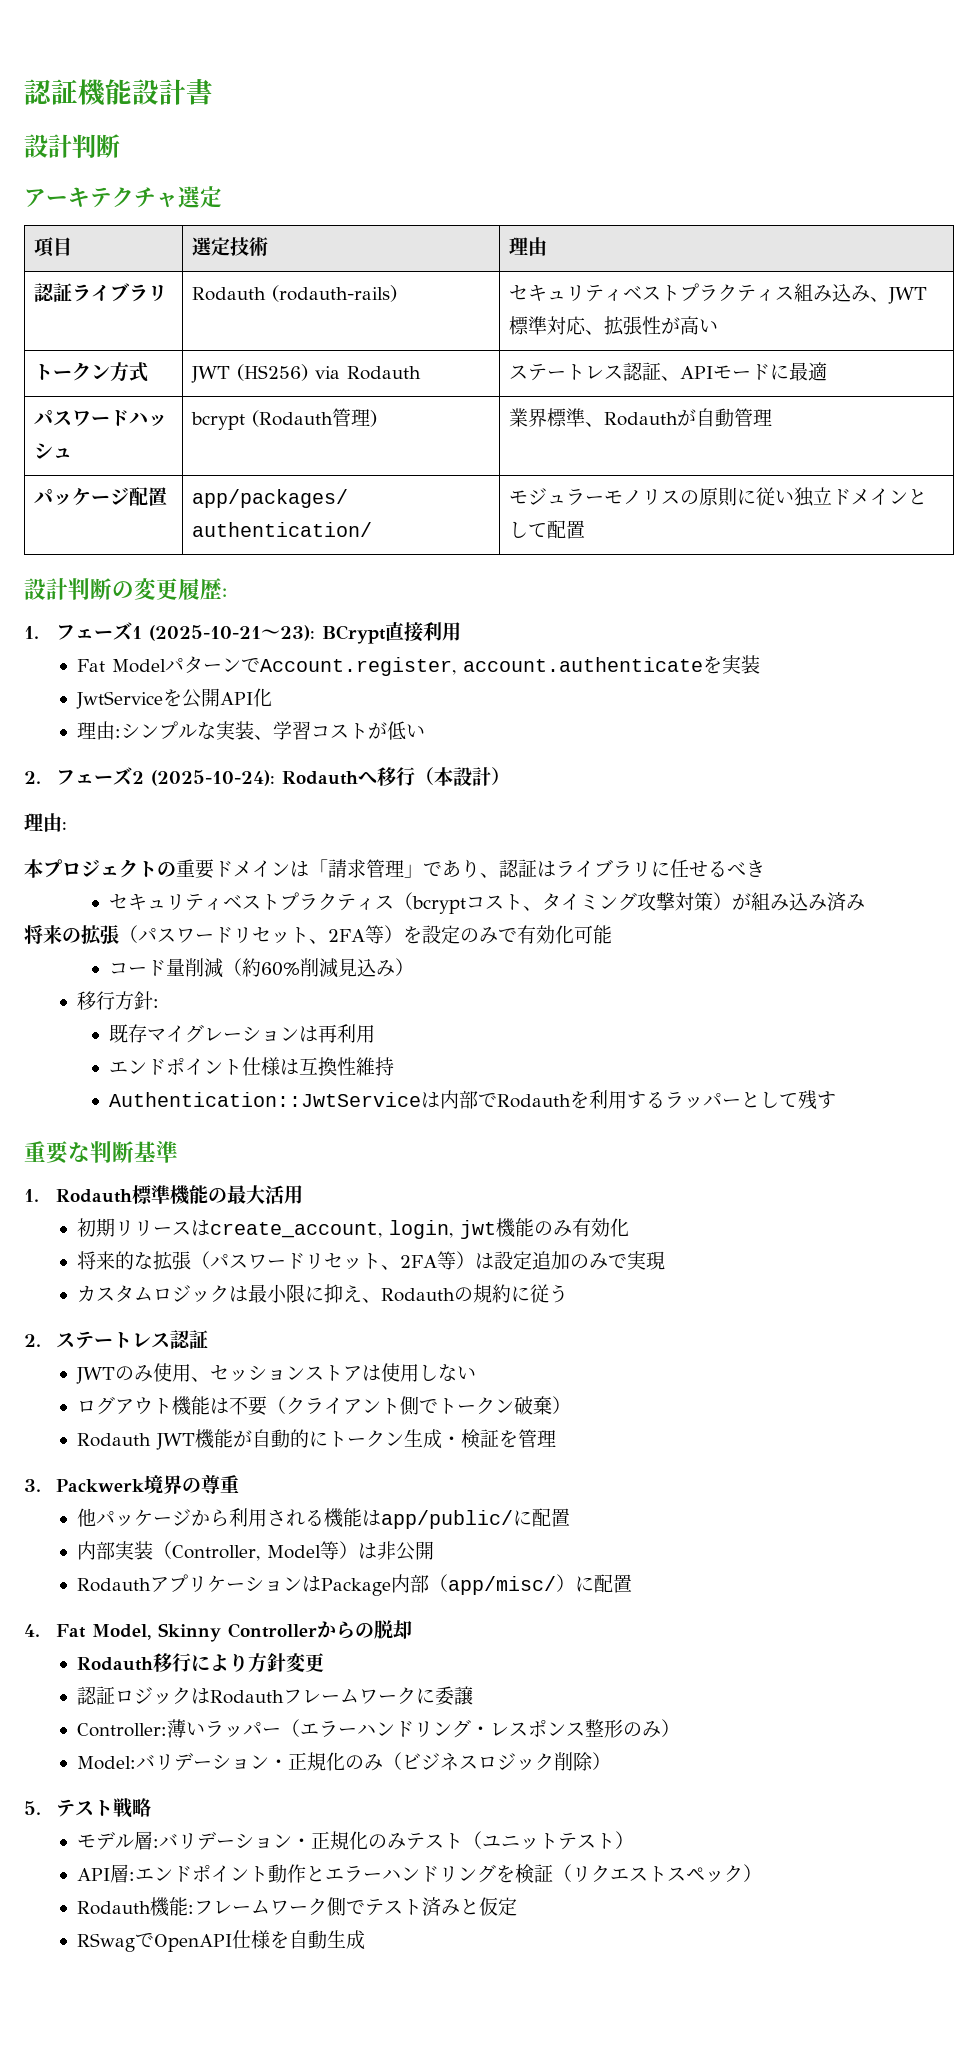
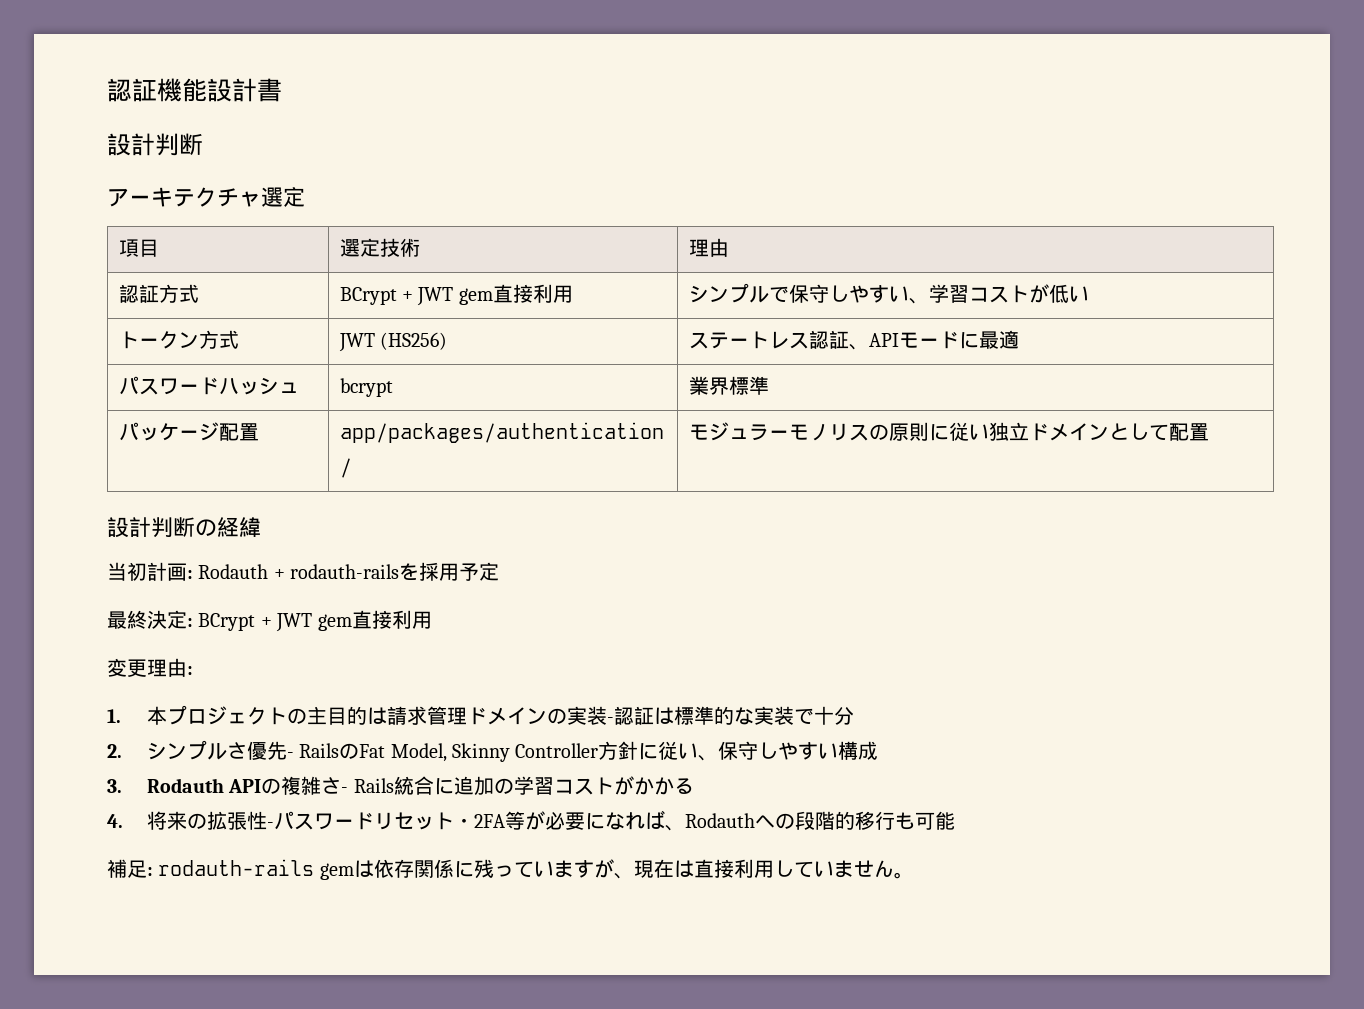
[72,283,168,302] [192,285,398,302] [509,283,928,304] [509,316,700,336] ライブラリ | Rodauth (rodauth-rails) | セキュリティベストプラクティス組み込み、JWT標準対応、拡張性が高 -> [158,284,199,303] [339,284,573,306] [688,283,1069,304] 方式 | BCrypt + JWT gem直接利用 | シンプルで保守しやすい、学習コストが低
[315,366,422,380] via Rodauth -> (448, 341) none
[252,408,378,427] (Rodauth管理) -> (393, 387) none
[585,408,773,427] 、Rodauthが自動管理 -> (769, 385) none
[134,578,227,600] [24,621,461,644] [76,655,760,676] [75,688,272,709] [76,721,425,740] [24,767,510,786] 変更履歴: // 1.フェーズ1 (2025-10-21〜23): BCrypt直接利用 // Fat ModelパターンでAccount.register, account.authenticateを実装 // JwtServiceを公開API化 // 理由:シンプルな実装、学習コストが低い // 2.フェーズ2 (2025-10-24): Rodauthへ移行（本設計） // -> [217,517,261,537] [107,562,500,581] [107,610,432,632] [107,658,147,677] 経緯 // 当初計画: Rodauth + rodauth-railsを採用予定 // 最終決定: BCrypt + JWT gem直接利用 // 変更
(67, 826) none -> [107,709,121,723] 1.
[176,859,765,879] [108,892,865,914] 重要ドメインは「請求管理」であり、認証はライブラリに任せるべき // セキュリティベストプラクティス（bcryptコスト、タイミング攻撃対策）が組み込み済み // -> [306,706,854,725] [107,740,879,762] [107,776,694,796] [107,814,123,828] 主目的は請求管理ドメインの実装-認証は標準的な実装で十分 // 2.シンプルさ優先- RailsのFat Model, Skinny Controller方針に従い、保守しやすい構成 // 3. Rodauth APIの複雑さ- Rails統合に追加の学習コストがかかる // 4.
[119,925,612,944] [108,958,414,978] [76,991,159,1010] [108,1024,375,1043] [108,1057,394,1076] [108,1090,836,1110] [24,1141,178,1164] [24,1185,303,1205] [76,1218,629,1239] [76,1251,665,1271] [76,1284,568,1303] [24,1330,208,1349] [75,1363,476,1384] [76,1396,571,1416] [76,1429,556,1450] [24,1474,239,1494] [76,1508,570,1529] [76,1541,434,1561] [76,1574,632,1596] [24,1620,412,1642] [76,1653,324,1673] [76,1686,473,1706] [76,1719,680,1738] [76,1752,611,1771] [24,1798,151,1818] [76,1831,634,1850] [76,1864,762,1883] [76,1897,517,1917] [76,1930,365,1952] （パスワードリセット、2FA等）を設定のみで有効化可能 // コード量削減（約60%削減見込み） // 移行方針: // 既存マイグレーションは再利用 // エンドポイント仕様は互換性維持 // Authentication::JwtServiceは内部でRodauthを利用するラッパーとして残す // 重要な判断基準 // 1. Rodauth標準機能の最大活用 // 初期リリースはcreate_account, login, jwt機能のみ有効化 // 将来的な拡張（パスワードリセット、2FA等）は設定追加のみで実現 // カスタムロジックは最小限に抑え、Rodauthの規約に従う // 2.ステートレス認証 // JWTのみ使用、セッションストアは使用しない // ログアウト機能は不要（クライアント側でトークン破棄） // Rodauth JWT機能が自動的にトークン生成・検証を管理 // 3. Packwerk境界の尊重 // 他パッケージから利用される機能はapp/public/に配置 // 内部実装（Controller, Model等）は非公開 // RodauthアプリケーションはPackage内部（app/misc/）に配置 // 4. Fat Model, Skinny Controllerからの脱却 // Rodauth移行により方針変更 // 認証ロジックはRodauthフレームワークに委譲 // Controller:薄いラッパー（エラーハンドリング・レスポンス整形のみ） // Model:バリデーション・正規化のみ（ビジネスロジック削除） // 5.テスト戦略 // モデル層:バリデーション・正規化のみテスト（ユニットテスト） // API層:エンドポイント動作とエラーハンドリングを検証（リクエストスペック） // Rodauth機能:フレームワーク側でテスト済みと仮定 // RSwagでOpenAPI仕様を自動生成 -> [246,810,955,831] [107,859,914,880] 性-パスワードリセット・2FA等が必要になれば、Rodauthへの段階的移行も可能 // 補足: rodauth-rails gemは依存関係に残っていますが、現在は直接利用していません。

